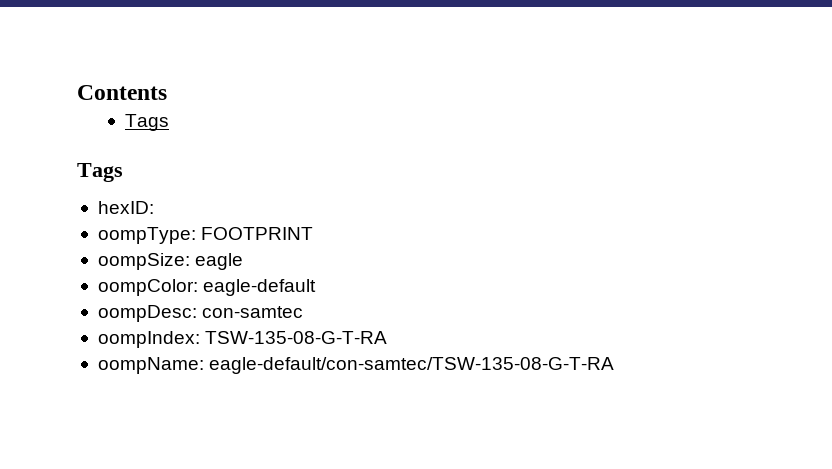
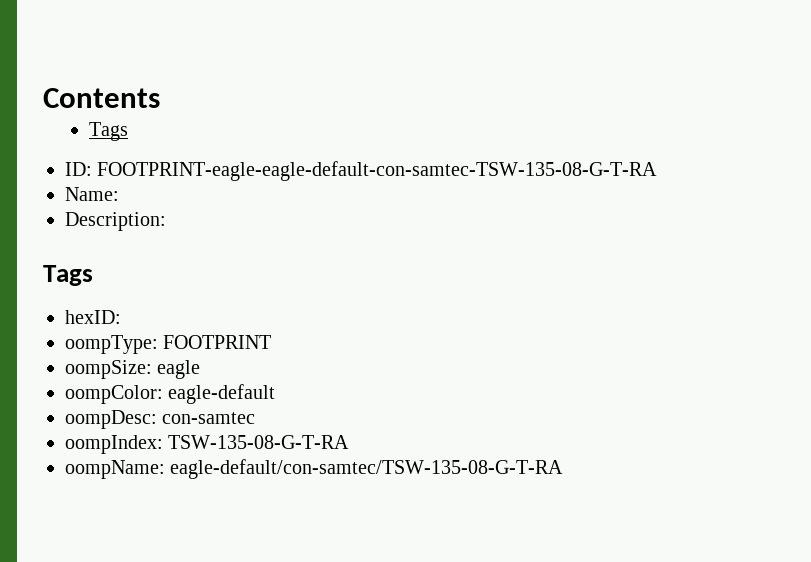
(170, 122) none -> [65,161,658,181] [65,187,119,201] [65,212,166,231] // ID: FOOTPRINT-eagle-eagle-default-con-samtec-TSW-135-08-G-T-RA // Name: // Description:

